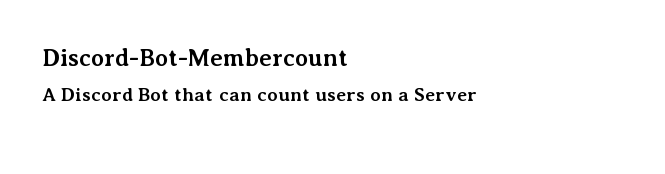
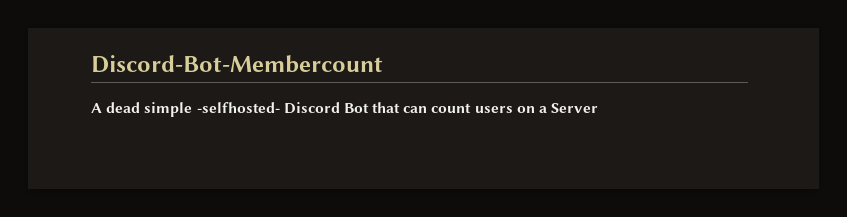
(56, 94) none -> [106,102,280,117] dead simple -selfhosted-

